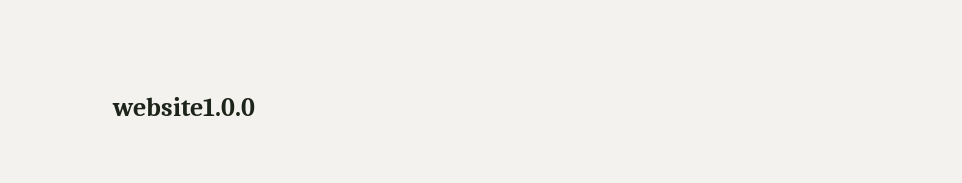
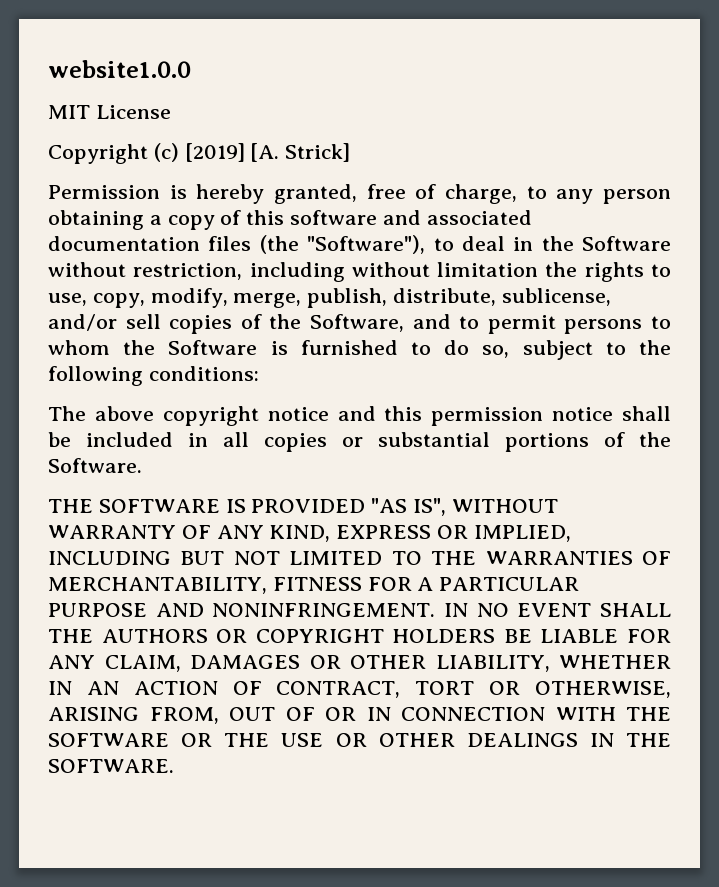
(255, 106) none -> [48,105,171,119] [48,143,351,164] [48,184,672,204] [48,210,532,230] [48,235,671,254] [48,262,671,282] [48,288,611,308] [48,314,672,334] [48,340,671,360] [48,366,259,386] [48,406,671,426] [48,432,671,452] [48,458,142,473] [48,498,558,516] [48,525,571,542] [48,551,671,565] [48,577,580,594] [48,603,671,617] [48,629,671,643] [48,655,671,672] [48,681,671,698] [48,707,671,724] [48,733,671,747] [48,759,174,773] // MIT License // Copyright (c) [2019] [A. Strick] // Permission is hereby granted, free of charge, to any person obtaining a copy of this software and associated documentation files (the "Software"), to deal in the Software without restriction, including without limitation the rights to use, copy, modify, merge, publish, distribute, sublicense, and/or sell copies of the Software, and to permit persons to whom the Software is furnished to do so, subject to the following conditions: // The above copyright notice and this permission notice shall be included in all copies or substantial portions of the Software. // THE SOFTWARE IS PROVIDED "AS IS", WITHOUT WARRANTY OF ANY KIND, EXPRESS OR IMPLIED, INCLUDING BUT NOT LIMITED TO THE WARRANTIES OF MERCHANTABILITY, FITNESS FOR A PARTICULAR PURPOSE AND NONINFRINGEMENT. IN NO EVENT SHALL THE AUTHORS OR COPYRIGHT HOLDERS BE LIABLE FOR ANY CLAIM, DAMAGES OR OTHER LIABILITY, WHETHER IN AN ACTION OF CONTRACT, TORT OR OTHERWISE, ARISING FROM, OUT OF OR IN CONNECTION WITH THE SOFTWARE OR THE USE OR OTHER DEALINGS IN THE SOFTWARE.

